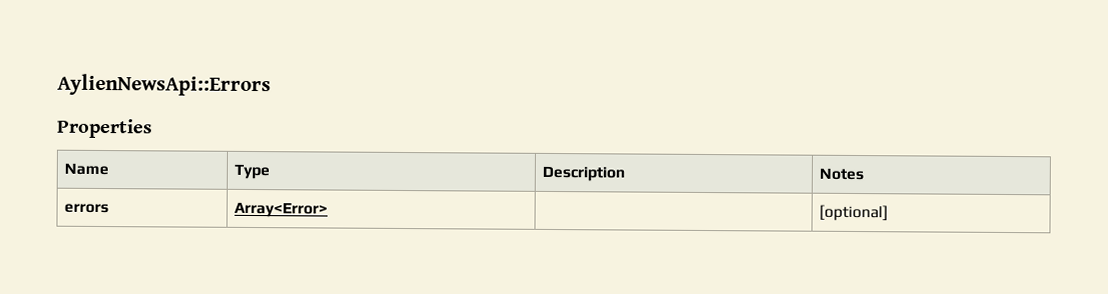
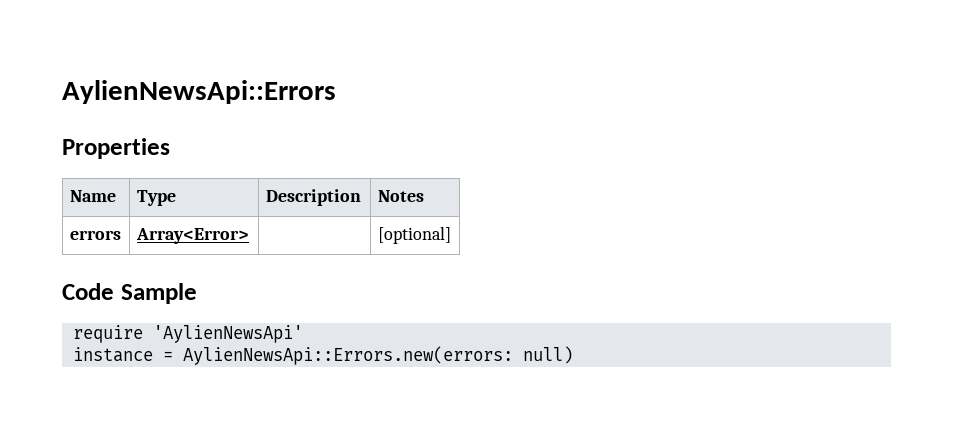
(888, 213) none -> [62,283,197,304] [72,325,303,343] [72,346,573,365] // Code Sample // require 'AylienNewsApi' // instance = AylienNewsApi::Errors.new(errors: null)

